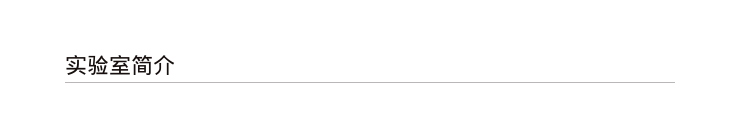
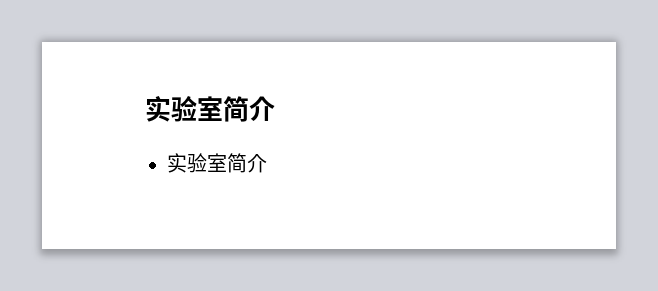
[65,55,175,76] 实验室简介 -> [145,96,275,122] [167,153,267,173] 实验室简介 // 实验室简介

